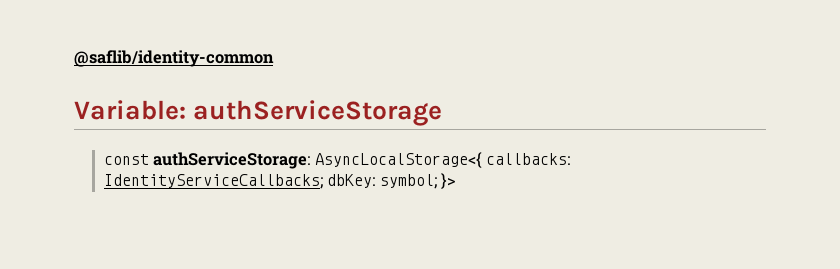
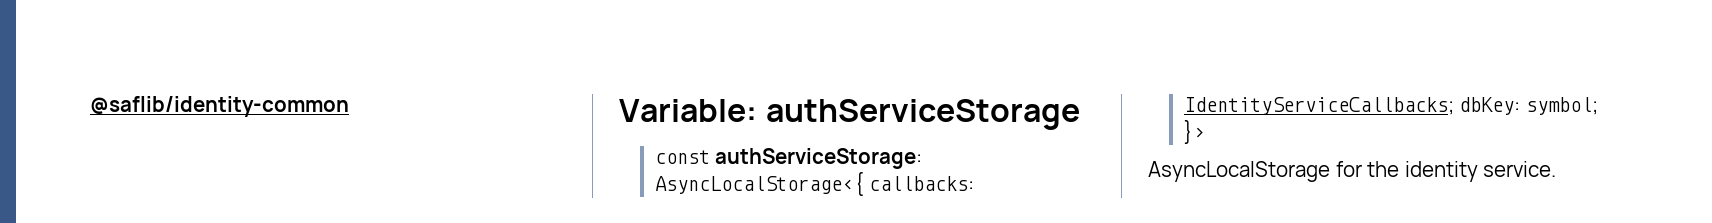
(456, 181) none -> [1148,161,1557,182] // AsyncLocalStorage for the identity service.

